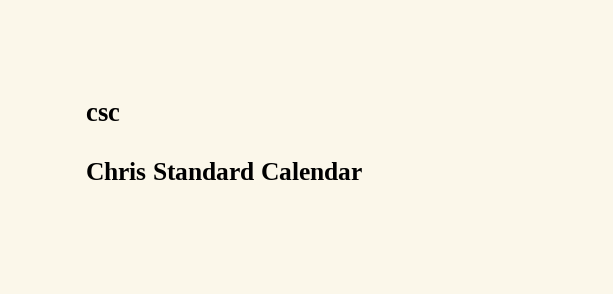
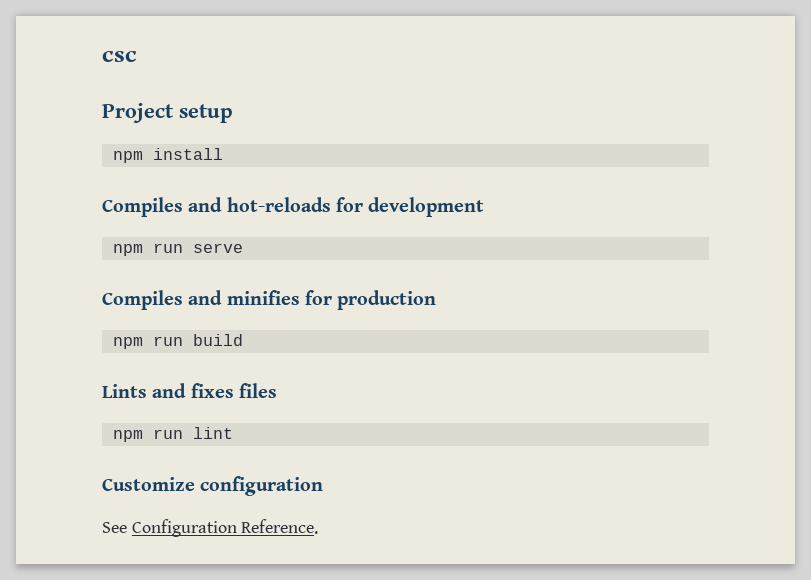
[86,162,362,180] Chris Standard Calendar -> [102,103,233,123] [112,148,223,163] [102,197,485,217] [112,243,243,256] [102,290,437,310] [112,334,243,349] [102,383,277,398] [112,427,233,442] [102,476,324,496] [102,519,319,537] Project setup // npm install // Compiles and hot-reloads for development // npm run serve // Compiles and minifies for production // npm run build // Lints and fixes files // npm run lint // Customize configuration // See Configuration Reference.

